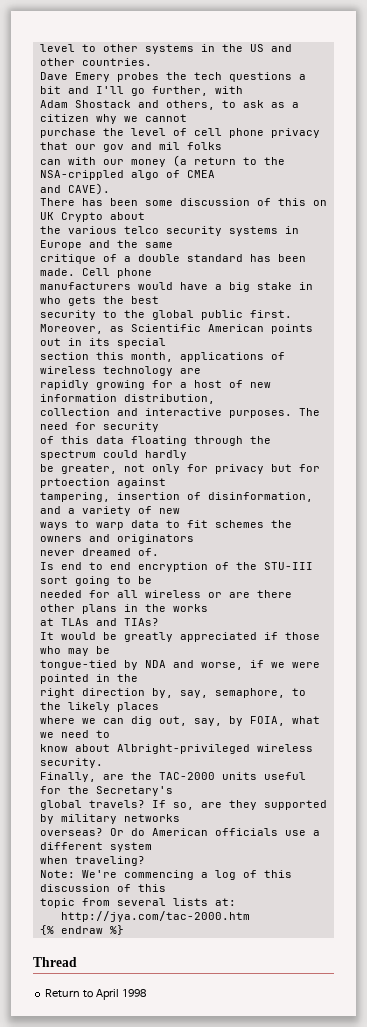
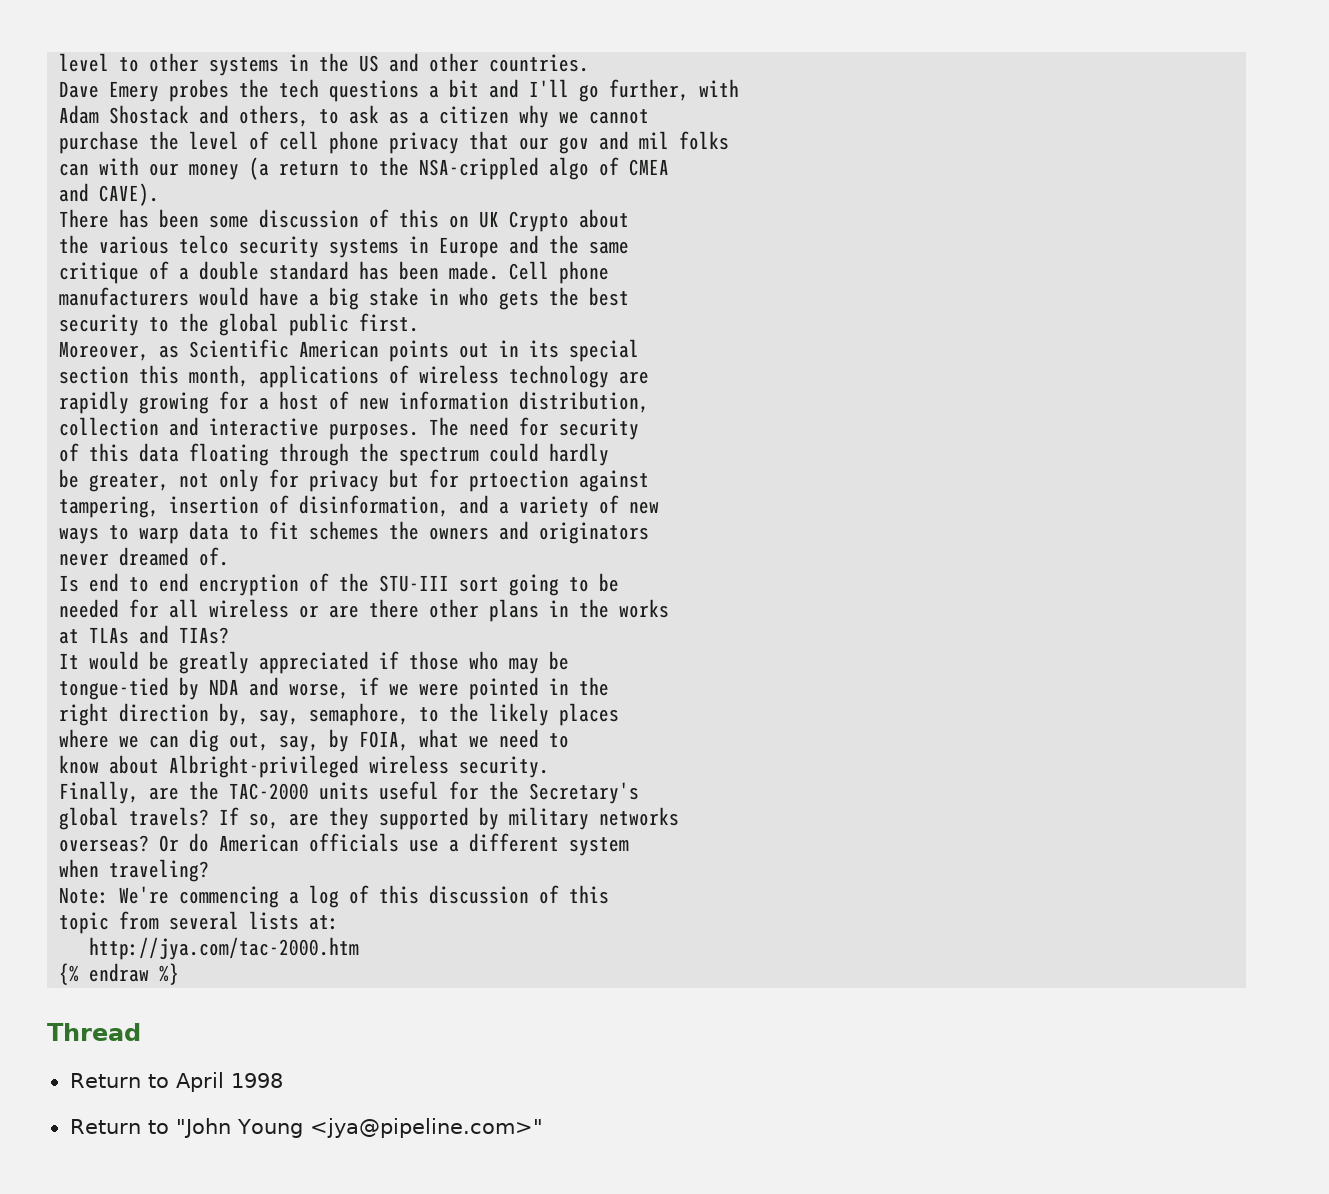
(147, 993) none -> [69,1118,543,1138] // Return to "John Young <jya@pipeline.com>"

